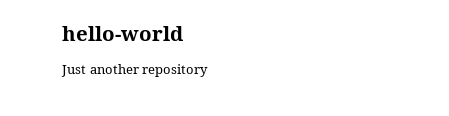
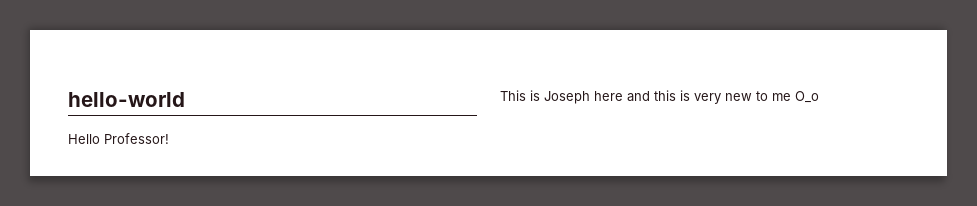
[61,64,209,77] Just another repository -> [68,133,169,144] [500,90,819,104] Hello Professor! // This is Joseph here and this is very new to me O_o

